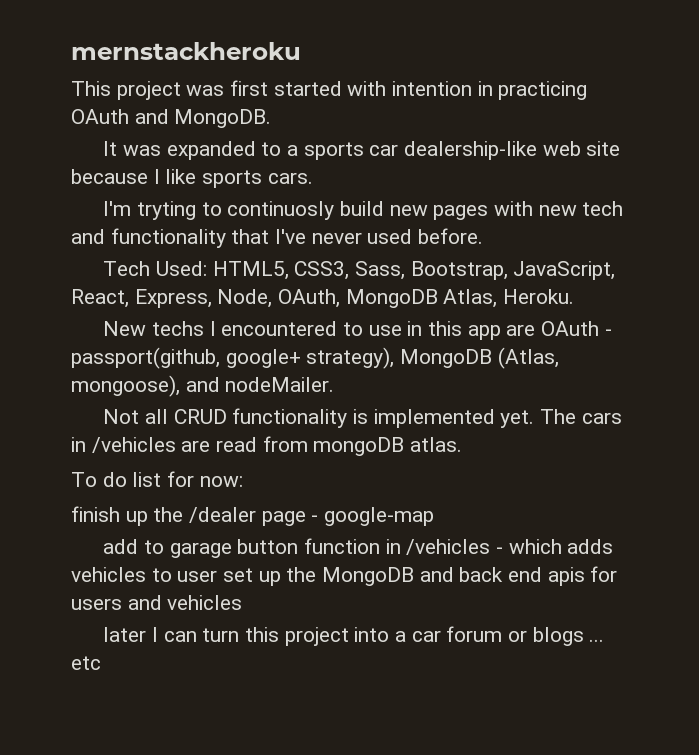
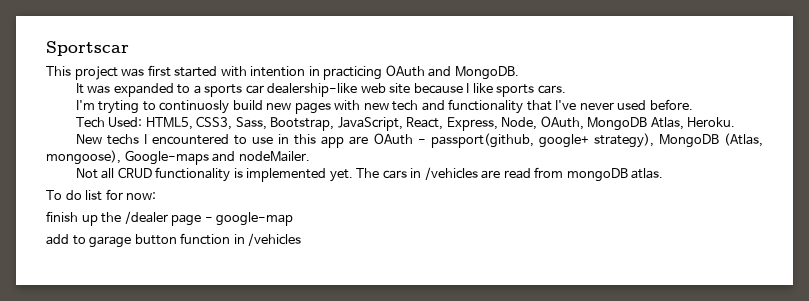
[71,42,301,60] mernstackheroku -> [46,41,129,56] Sportscar
(180, 386) none -> [124,150,209,165] Google-maps
[496,539,614,554] [71,566,618,586] [71,595,243,610] [103,626,605,646] [71,656,101,670] - which adds vehicles to user set up the MongoDB and back end apis for users and vehicles // later I can turn this project into a car forum or blogs ... etc -> (302, 239) none

